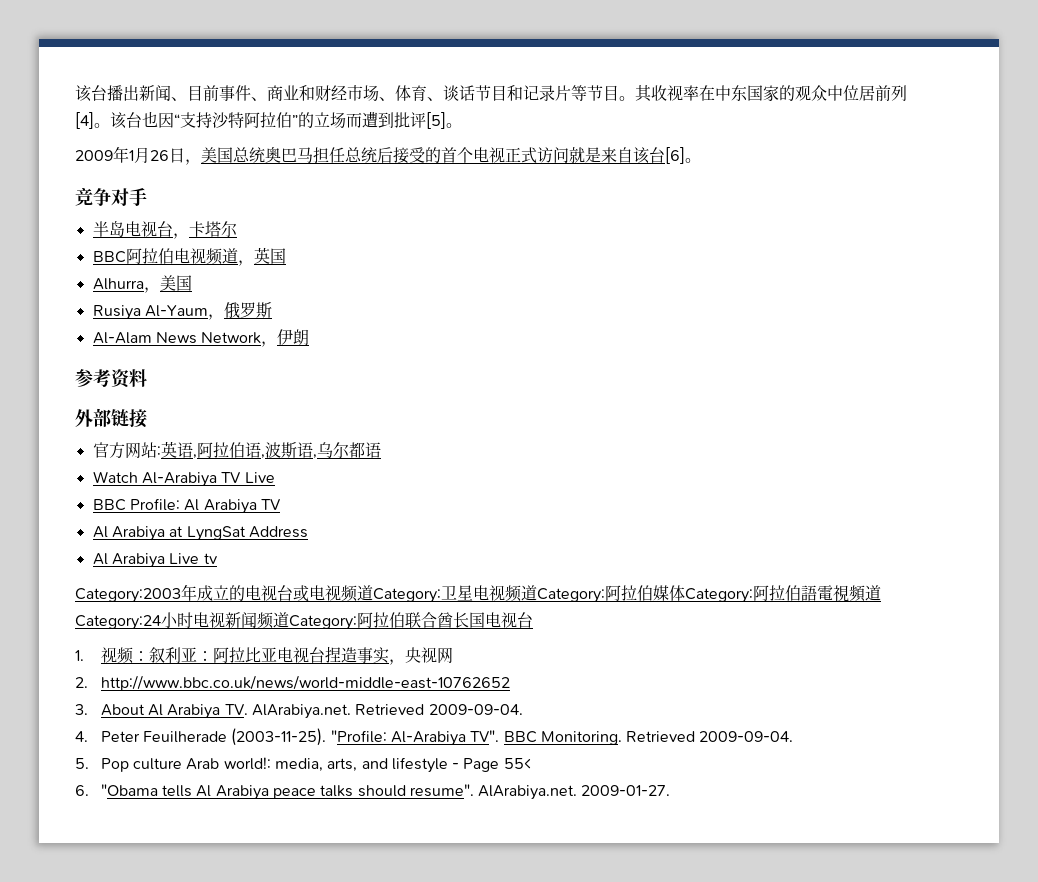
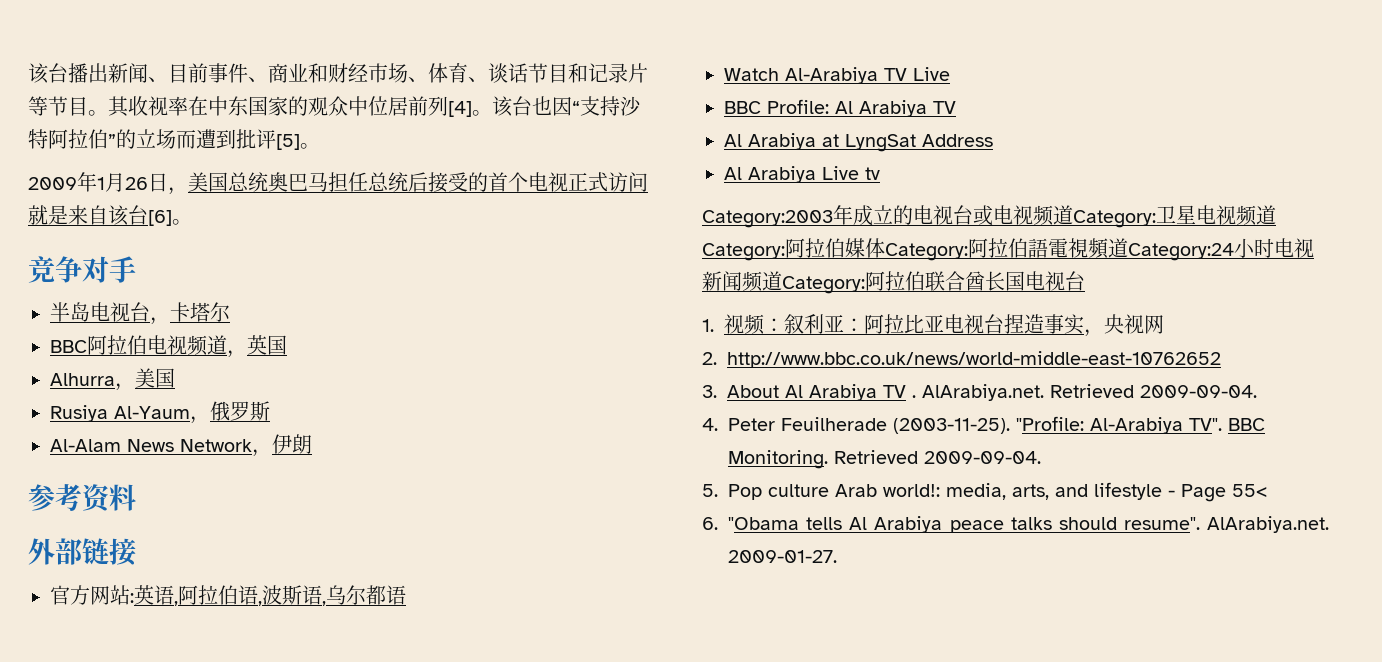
[224,704,248,715] TV. -> [883,385,916,398] TV .

